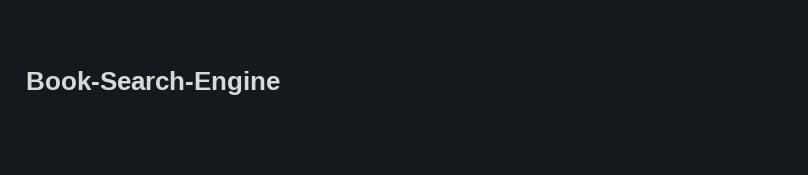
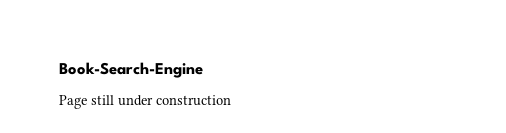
(280, 83) none -> [59,95,231,109] // Page still under construction

